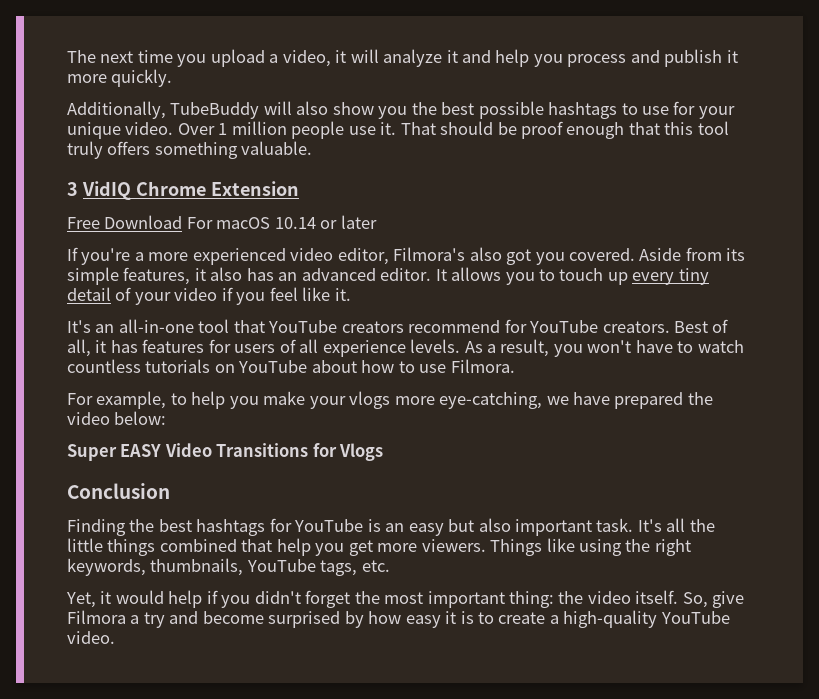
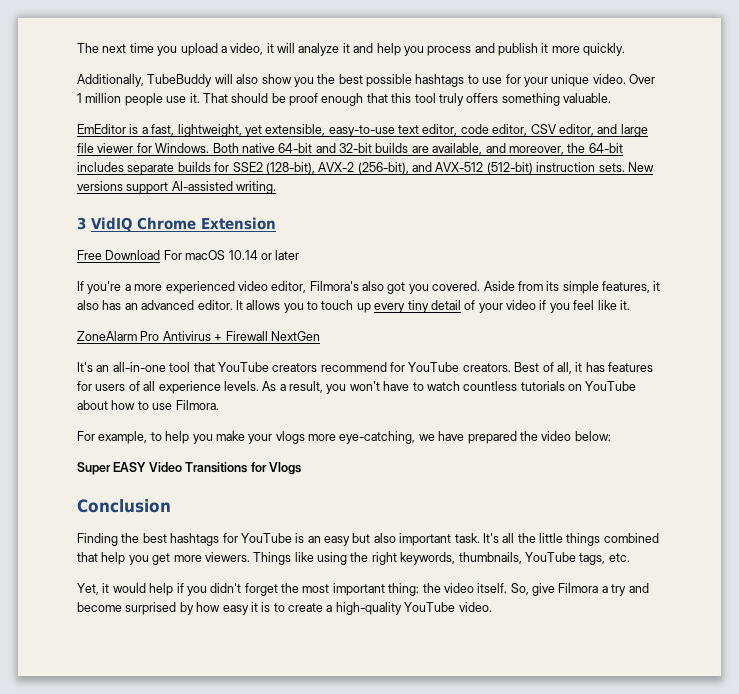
(313, 148) none -> [77,124,648,137] [77,143,623,155] [77,162,654,175] [77,181,277,194] // EmEditor is a fast, lightweight, yet extensible, easy-to-use text editor, code editor, CSV editor, and large file viewer for Windows. Both native 64-bit and 32-bit builds are available, and moreover, the 64-bit includes separate builds for SSE2 (128-bit), AVX-2 (256-bit), and AVX-512 (512-bit) instruction sets. New versions support AI-assisted writing.
(351, 294) none -> [77,331,320,341] // ZoneAlarm Pro Antivirus + Firewall NextGen

